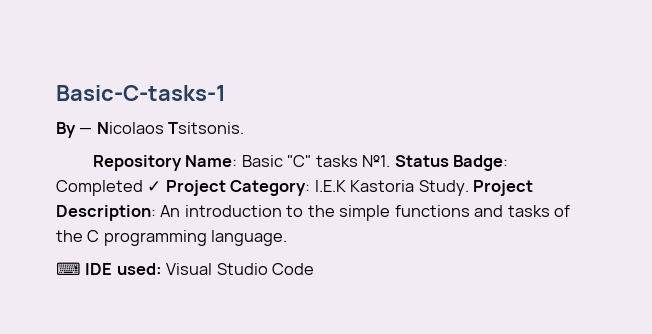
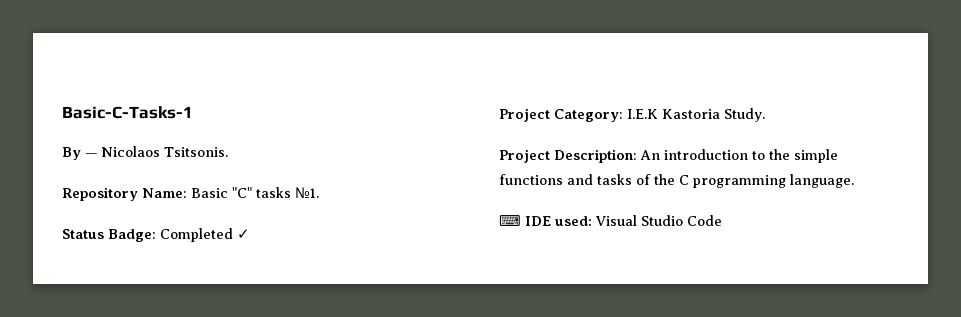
[56,85,226,101] Basic-C-tasks-1 -> [62,106,193,119] Basic-C-Tasks-1
(391, 161) none -> (319, 192) //
(162, 186) none -> (250, 234) //
(469, 188) none -> (765, 115) //

